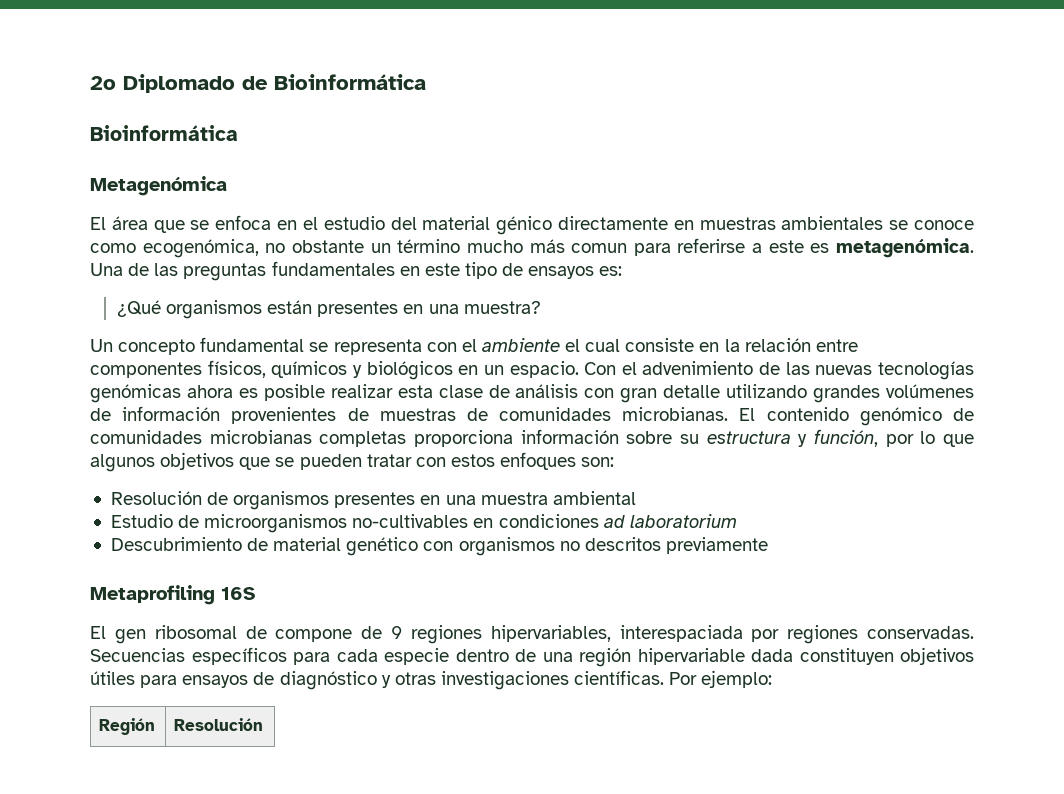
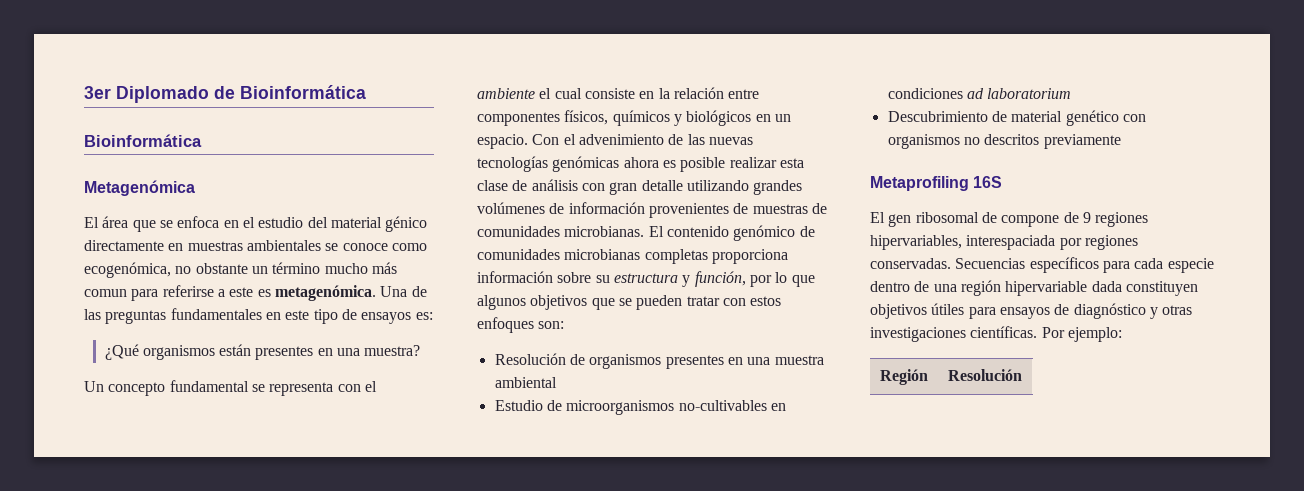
[90,76,116,90] 2o -> [84,86,111,99] 3er

